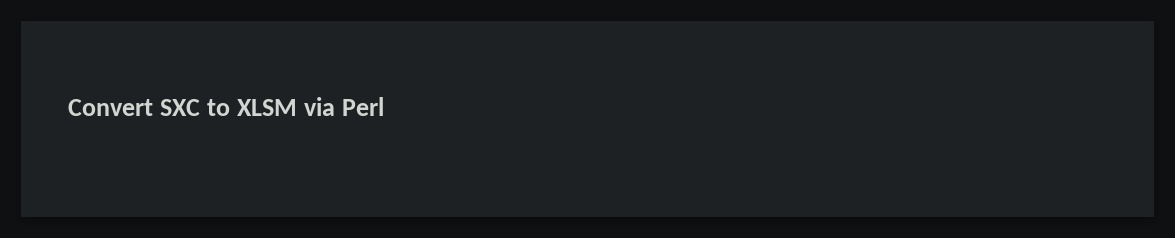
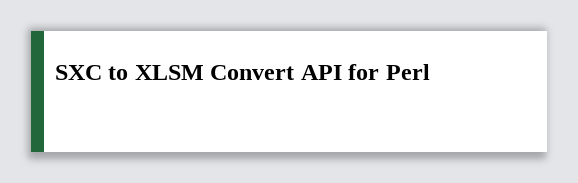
[68,99,153,116] Convert -> (55, 72) none
[304,97,336,116] via -> [210,64,380,80] Convert API for

